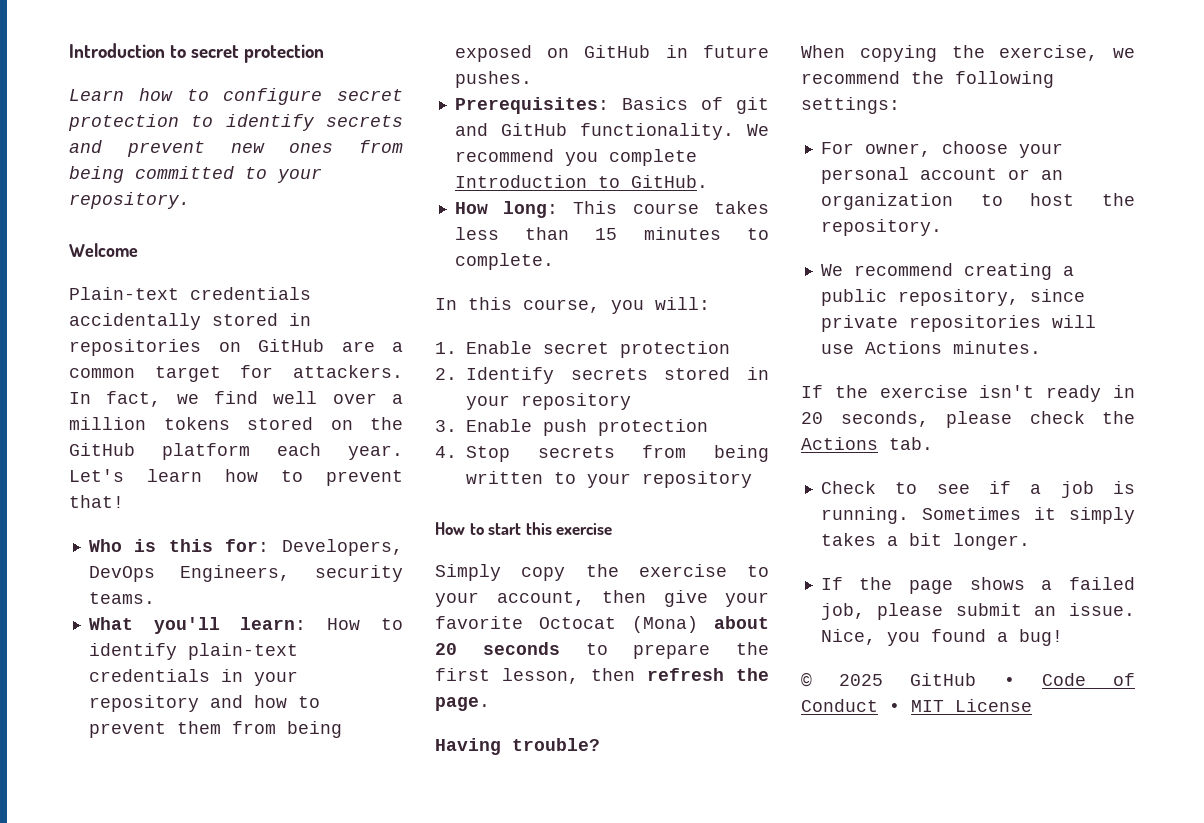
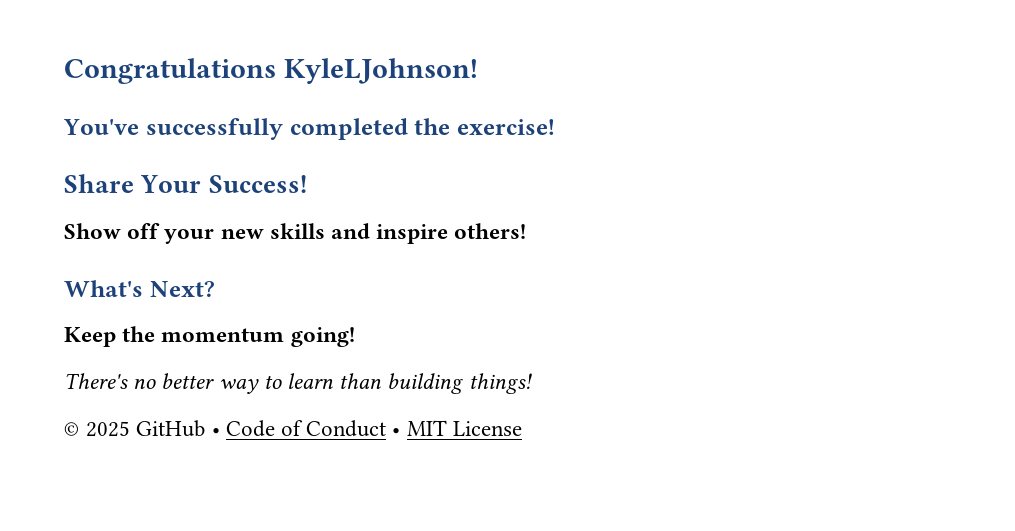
[69,43,325,63] [69,88,403,105] [68,114,403,131] [69,140,403,157] [69,166,322,183] [69,192,190,209] [69,243,138,257] [69,287,311,300] [69,313,311,330] [69,339,403,356] [69,365,403,382] [69,391,403,407] [69,417,403,430] [69,443,403,460] [69,469,403,486] [69,495,124,508] [88,539,403,556] [88,565,403,582] [88,592,155,604] [88,617,403,634] [88,643,298,660] [88,669,298,686] [88,695,320,712] [88,721,342,738] [454,45,769,62] [454,71,532,88] [454,97,769,114] [454,123,769,140] [454,149,697,166] [454,175,708,188] [454,201,769,218] [454,227,769,240] [454,253,554,270] [435,297,710,314] [435,341,730,358] [435,367,769,384] [466,393,631,410] [435,419,708,436] [435,445,769,462] [466,471,752,488] [435,522,613,535] [435,564,769,581] [435,590,769,607] [435,616,769,633] [435,642,769,659] [435,668,769,684] [435,697,490,711] [435,738,600,755] [801,45,1135,62] [801,71,1054,88] [801,97,900,114] [820,141,1063,158] [820,167,1063,184] [820,193,1135,210] [820,219,942,236] [820,263,1074,280] [820,289,1085,306] [820,315,1096,332] [820,341,1041,354] [801,385,1135,402] [801,411,1135,428] [801,437,933,450] [820,481,1135,498] [820,507,1135,524] [820,533,1030,550] [820,577,1135,594] [820,603,1135,620] [820,629,1063,646] Introduction to secret protection // Learn how to configure secret protection to identify secrets and prevent new ones from being committed to your repository. // Welcome // Plain-text credentials accidentally stored in repositories on GitHub are a common target for attackers. In fact, we find well over a million tokens stored on the GitHub platform each year. Let's learn how to prevent that! // Who is this for: Developers, DevOps Engineers, security teams. // What you'll learn: How to identify plain-text credentials in your repository and how to prevent them from being exposed on GitHub in future pushes. // Prerequisites: Basics of git and GitHub functionality. We recommend you complete Introduction to GitHub. // How long: This course takes less than 15 minutes to complete. // In this course, you will: // 1. Enable secret protection // 2. Identify secrets stored in your repository // 3. Enable push protection // 4. Stop secrets from being written to your repository // How to start this exercise // Simply copy the exercise to your account, then give your favorite Octocat (Mona) about 20 seconds to prepare the first lesson, then refresh the page. // Having trouble? // When copying the exercise, we recommend the following settings: // For owner, choose your personal account or an organization to host the repository. // We recommend creating a public repository, since private repositories will use Actions minutes. // If the exercise isn't ready in 20 seconds, please check the Actions tab. // Check to see if a job is running. Sometimes it simply takes a bit longer. // If the page shows a failed job, please submit an issue. Nice, you found a bug! -> [64,58,478,84] [63,118,555,140] [64,174,307,193] [64,223,527,244] [64,280,215,297] [64,326,355,347] [64,373,532,394] Congratulations KyleLJohnson! // You've successfully completed the exercise! // Share Your Success! // Show off your new skills and inspire others! // What's Next? // Keep the momentum going! // There's no better way to learn than building things!

